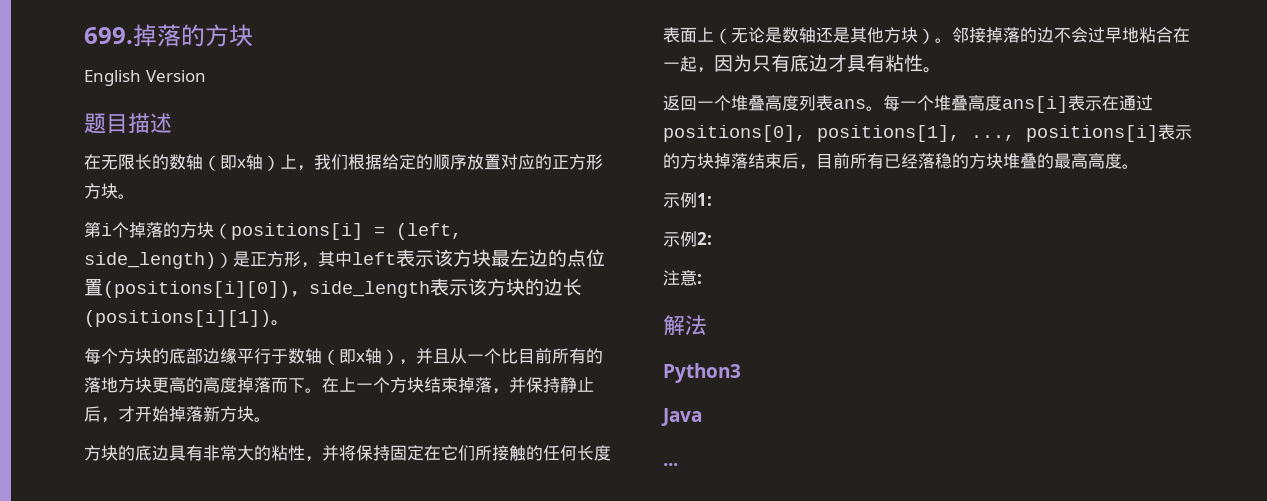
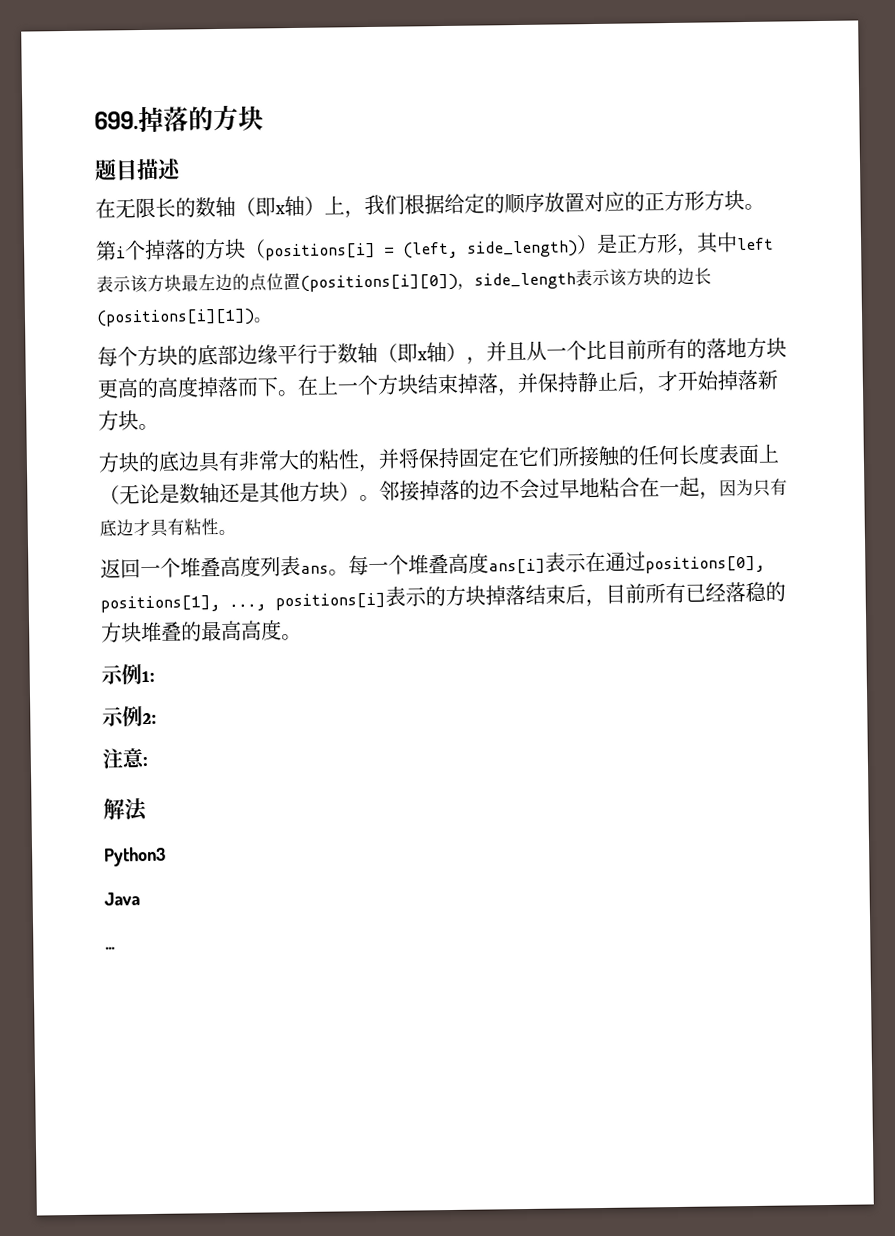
[84,70,206,86] // English Version -> (264, 118) none

